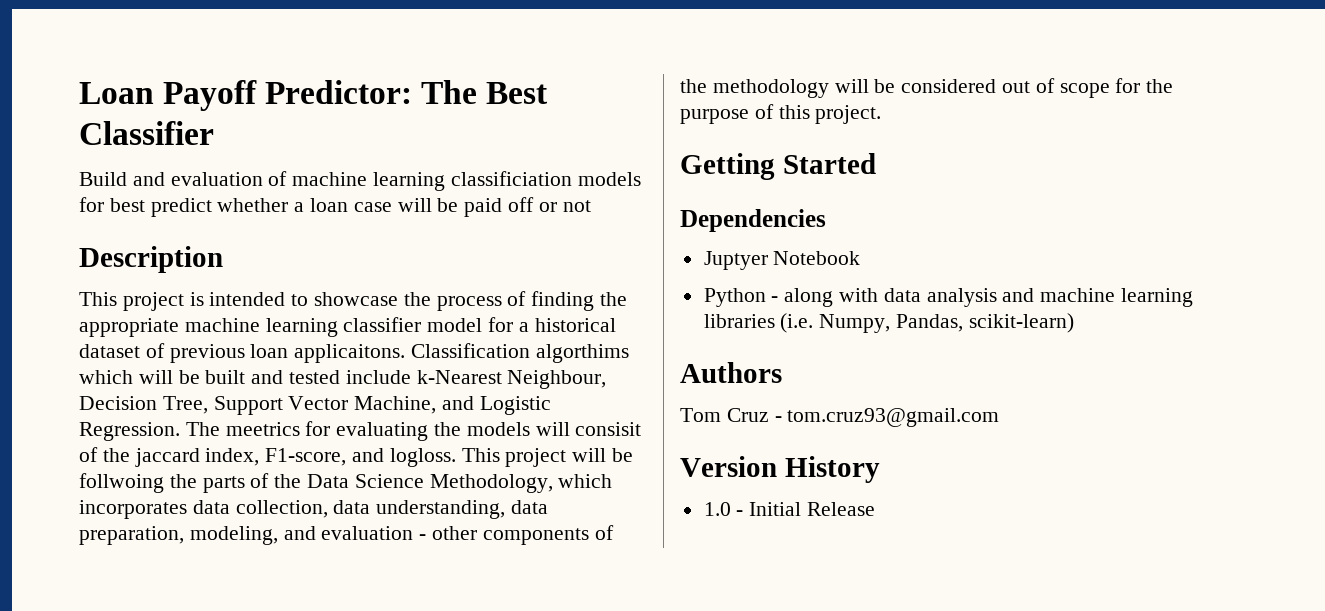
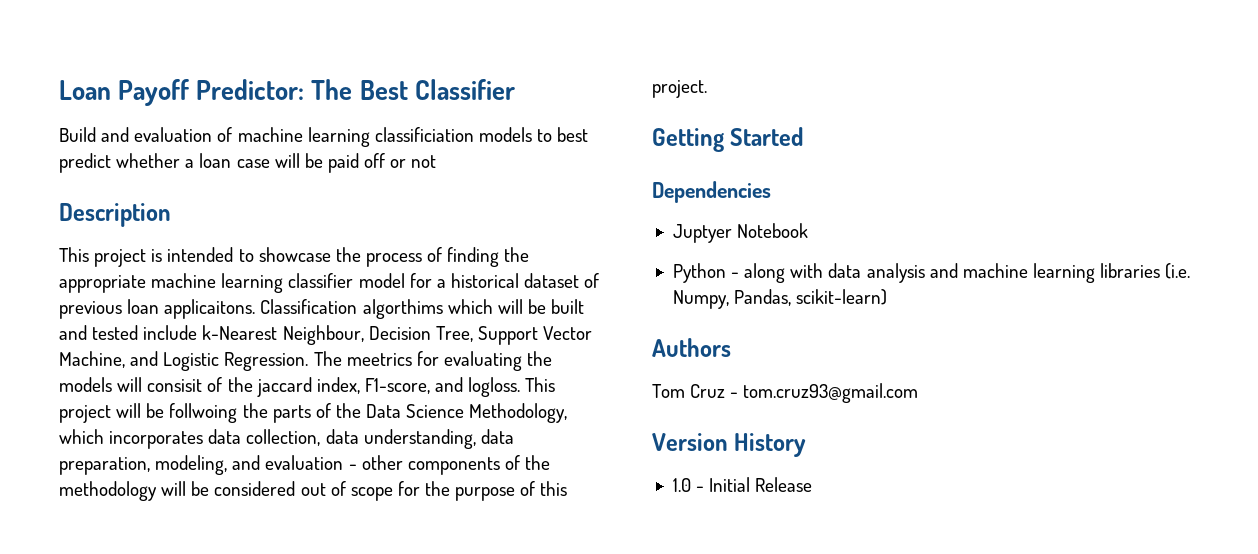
[79,197,104,212] for -> [537,129,553,142] to

